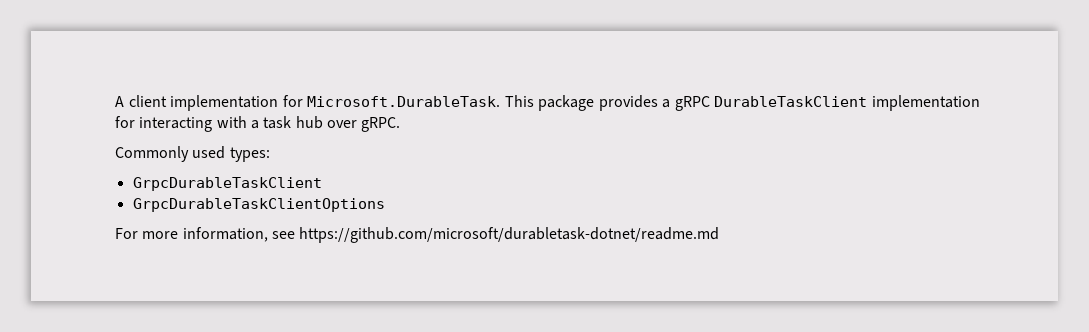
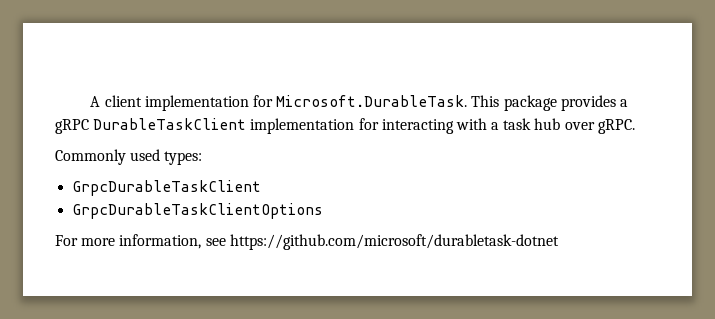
[299,227,720,243] https://github.com/microsoft/durabletask-dotnet/readme.md -> [229,234,559,250] https://github.com/microsoft/durabletask-dotnet

